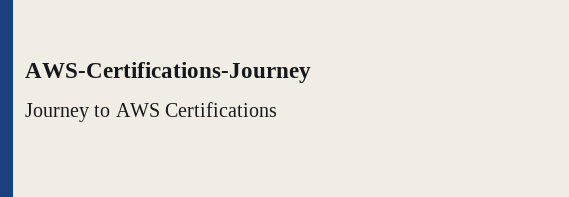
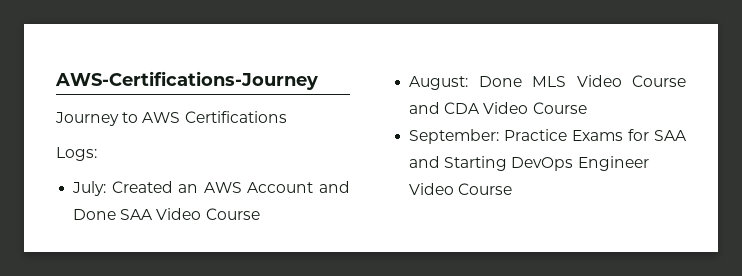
(278, 109) none -> [56,147,97,161] [72,181,350,196] [73,208,260,220] [409,75,686,90] [409,102,587,114] [409,129,687,144] [409,156,649,171] [409,183,513,195] // Logs: // July: Created an AWS Account and Done SAA Video Course // August: Done MLS Video Course and CDA Video Course // September: Practice Exams for SAA and Starting DevOps Engineer Video Course

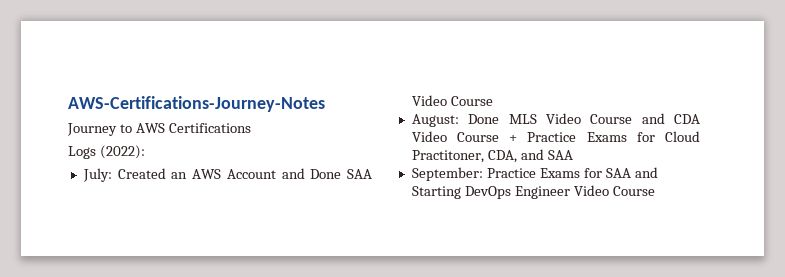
[55,71,318,90] AWS-Certifications-Journey -> [68,96,325,112] AWS-Certifications-Journey-Notes
[56,147,97,161] Logs: -> [68,145,145,159] Logs (2022):
(587, 108) none -> [509,131,700,142] [411,149,573,163] + Practice Exams for Cloud Practitoner, CDA, and SAA

